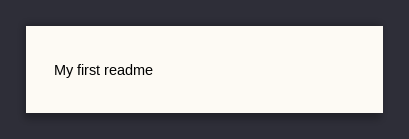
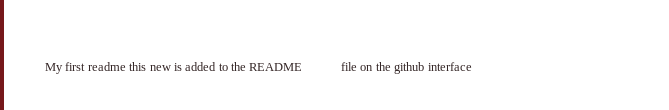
(153, 69) none -> [129,62,472,74] this new is added to the README file on the github interface

